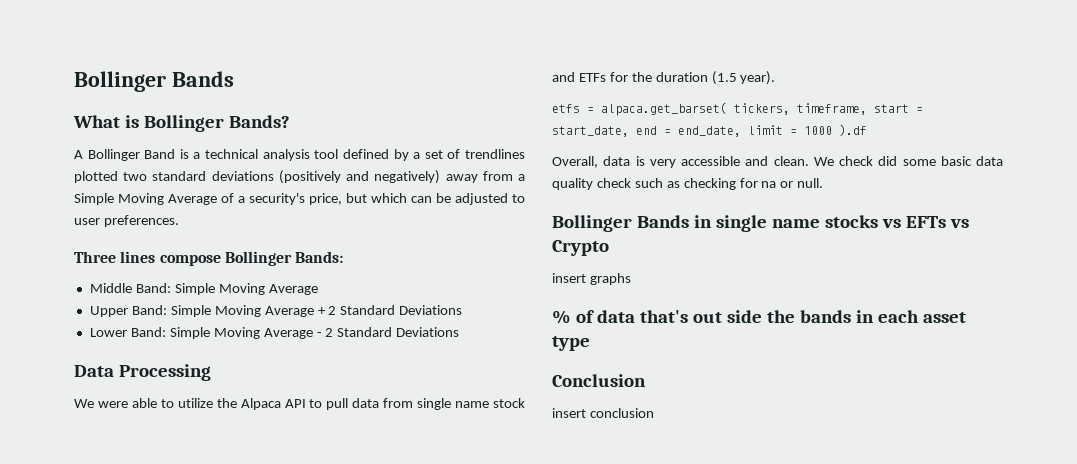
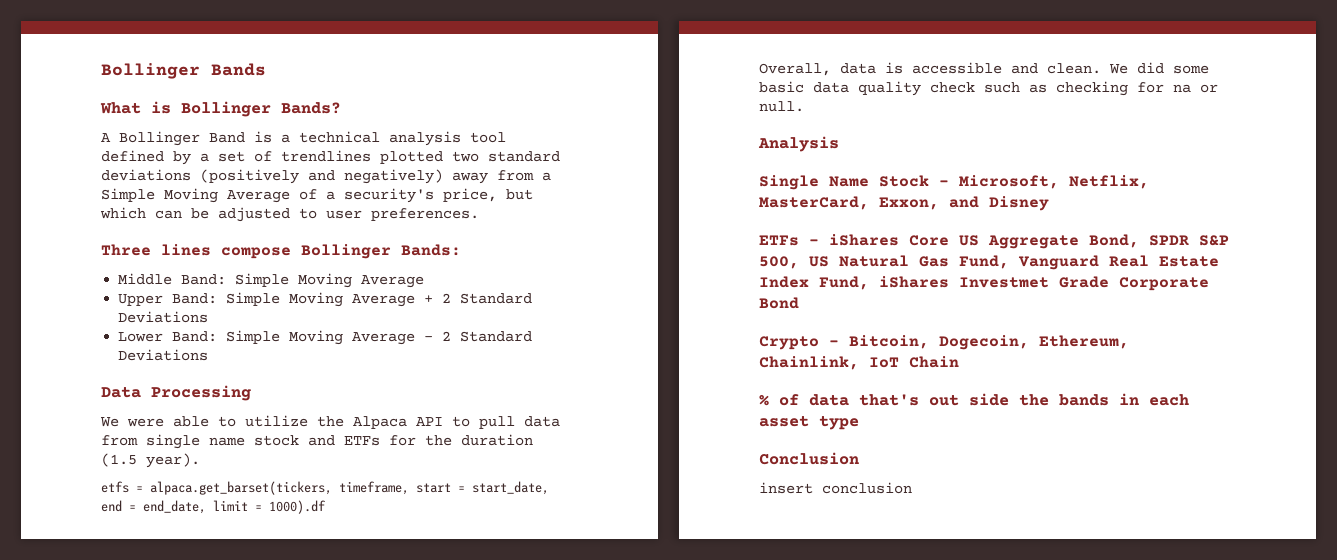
[601,102,790,116] alpaca.get_barset( tickers, -> [150,481,332,495] alpaca.get_barset(tickers,
[804,124,867,136] 1000 ).df -> [269,500,326,514] 1000).df
[649,159,676,168] very -> (903, 68) none
[839,156,873,166] check -> (1128, 69) none
[552,215,969,232] [552,240,609,256] [552,273,631,285] Bollinger Bands in single name stocks vs EFTs vs Crypto // insert graphs -> [758,136,839,152] [759,175,1149,190] [759,196,1049,211] [759,234,1229,249] [759,255,1219,270] [759,276,1209,291] [759,297,799,309] [759,335,1129,350] [759,356,959,370] Analysis // Single Name Stock - Microsoft, Netflix, MasterCard, Exxon, and Disney // ETFs - iShares Core US Aggregate Bond, SPDR S&P 500, US Natural Gas Fund, Vanguard Real Estate Index Fund, iShares Investmet Grade Corporate Bond // Crypto - Bitcoin, Dogecoin, Ethereum, Chainlink, IoT Chain

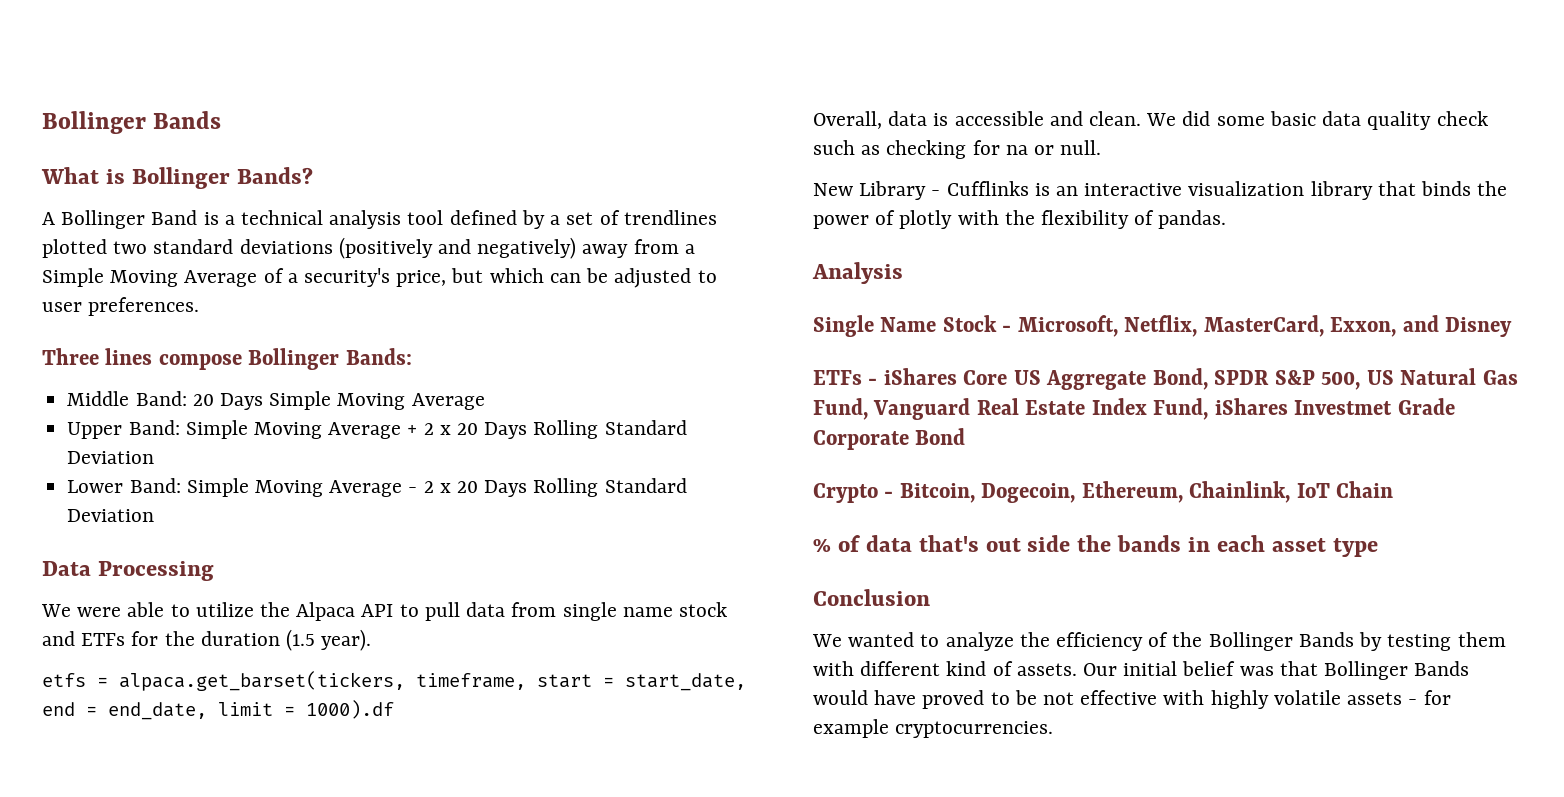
(227, 279) none -> [192,393,263,410] 20 Days
[460,293,533,304] [118,311,209,323] Standard Deviations -> [439,420,687,439] [67,451,155,464] x 20 Days Rolling Standard Deviation
[460,331,533,342] [118,349,209,361] Standard Deviations -> [439,478,687,497] [67,509,155,522] x 20 Days Rolling Standard Deviation
(804, 106) none -> [813,181,1508,200] [813,210,1227,229] // New Library - Cufflinks is an interactive visualization library that binds the power of plotly with the flexibility of pandas.
[759,482,912,494] insert conclusion -> [812,632,1506,651] [813,661,1470,680] [813,690,1451,709] [813,719,1054,738] We wanted to analyze the efficiency of the Bollinger Bands by testing them with different kind of assets. Our initial belief was that Bollinger Bands would have proved to be not effective with highly volatile assets - for example cryptocurrencies.

